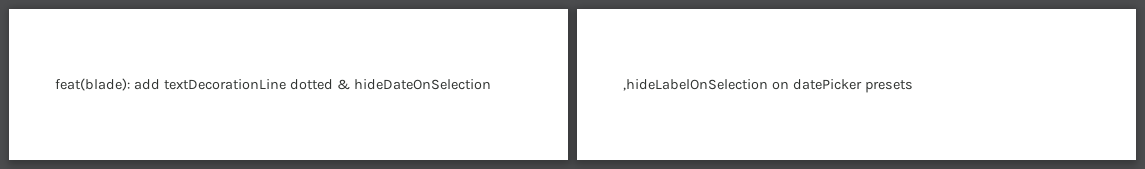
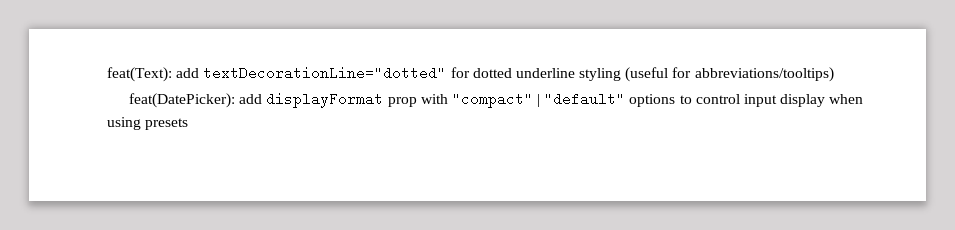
[55,78,862,91] feat(blade): add textDecorationLine dotted & hideDateOnSelection ,hideLabelOnSelection on datePicker -> [107,66,834,82] [128,92,864,108] [107,117,141,130] feat(Text): add textDecorationLine="dotted" for dotted underline styling (useful for abbreviations/tooltips) // feat(DatePicker): add displayFormat prop with "compact" | "default" options to control input display when using

